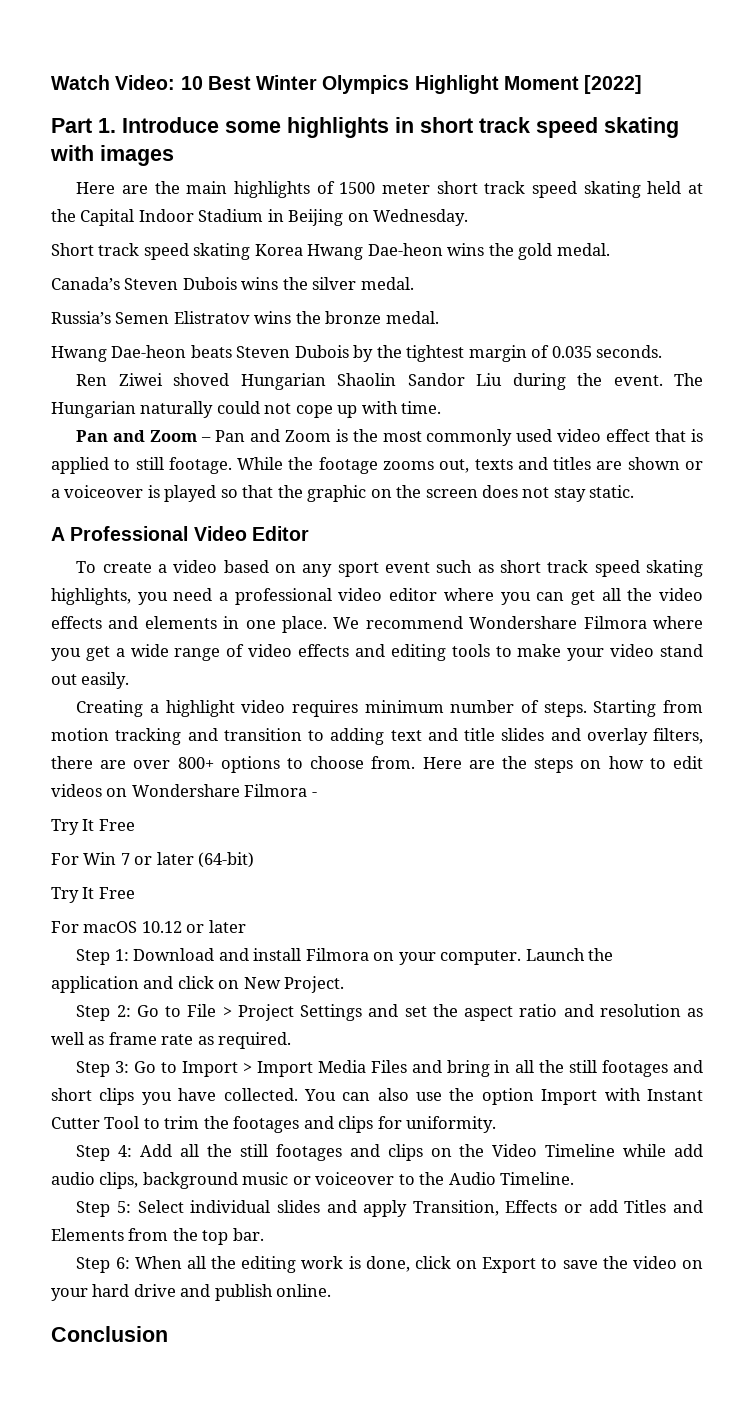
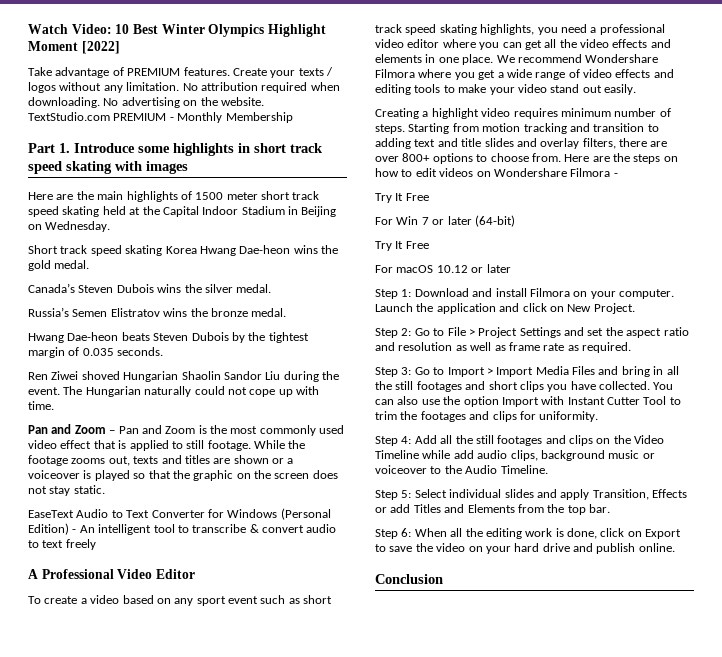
(643, 84) none -> [28,67,333,78] [28,82,340,93] [28,97,264,108] [28,112,293,123] // Take advantage of PREMIUM features. Create your texts / logos without any limitation. No attribution required when downloading. No advertising on the website. TextStudio.com PREMIUM - Monthly Membership
(635, 491) none -> [28,508,331,520] [28,523,337,535] [28,539,96,550] // EaseText Audio to Text Converter for Windows (Personal Edition) - An intelligent tool to transcribe & convert audio to text freely

